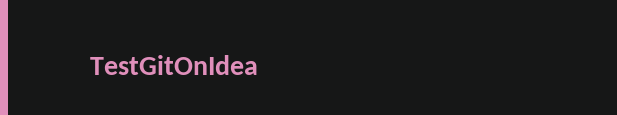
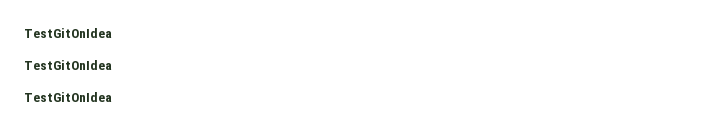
[90,55,258,75] TestGitOnIdea -> [24,28,112,38] [24,60,112,70] [24,92,112,102] TestGitOnIdea // TestGitOnIdea // TestGitOnIdea

